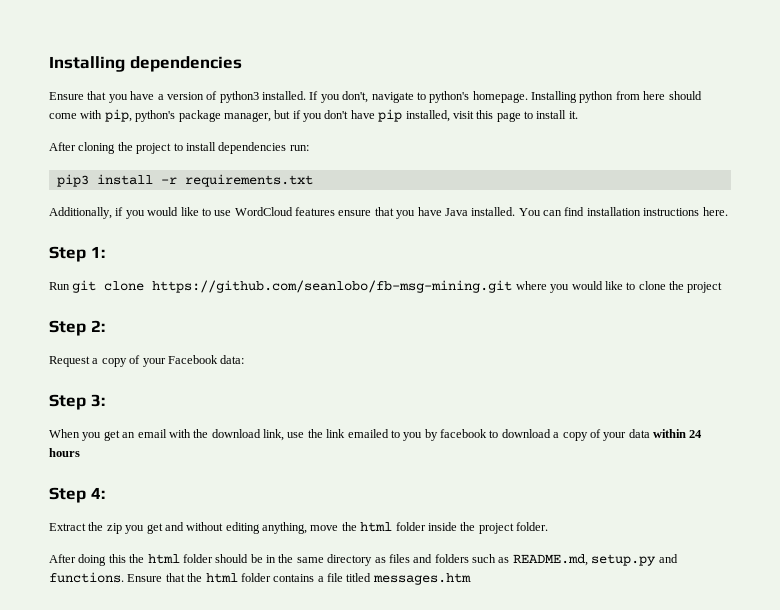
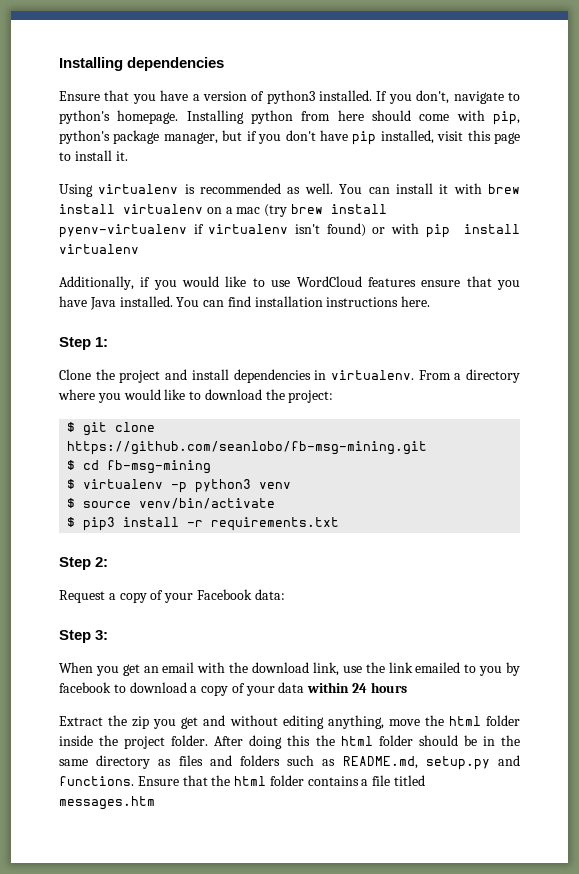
[49,142,309,154] [56,174,313,187] After cloning the project to install dependencies run: // pip3 install -r requirements.txt -> [59,183,520,197] [59,204,387,217] [59,223,520,238] [59,244,139,254] Using virtualenv is recommended as well. You can install it with brew install virtualenv on a mac (try brew install pyenv-virtualenv if virtualenv isn't found) or with pip install virtualenv
[49,280,513,293] Run git clone https://github.com/seanlobo/fb-msg-mining.git -> [59,369,520,383] Clone the project and install dependencies in virtualenv. From a directory
[638,281,723,293] clone the project -> [204,389,334,403] [67,422,156,436] [67,441,428,455] [67,460,212,474] [67,479,292,493] [67,498,276,509] [67,517,340,531] download the project: // $ git clone https://github.com/seanlobo/fb-msg-mining.git // $ cd fb-msg-mining // $ virtualenv -p python3 venv // $ source venv/bin/activate // $ pip3 install -r requirements.txt
[49,487,105,503] // Step 4: -> (407, 687) none
(548, 526) // -> (209, 740) none

